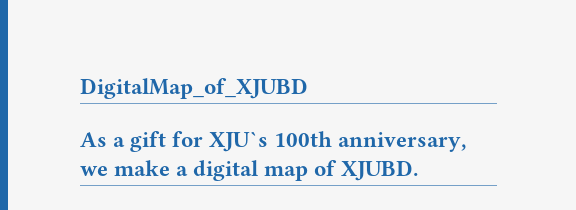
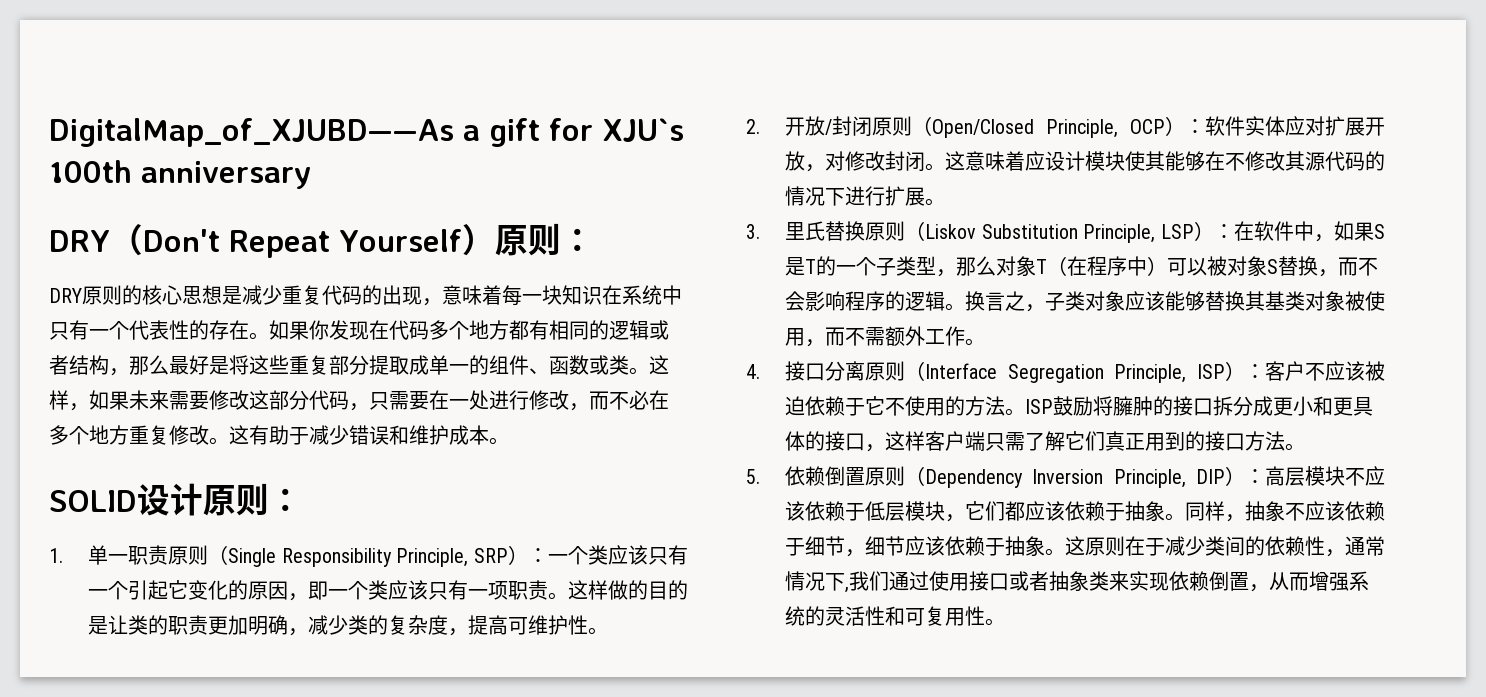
[80,78,308,99] [80,132,107,147] DigitalMap_of_XJUBD // As -> [49,118,454,147] DigitalMap_of_XJUBD——As
[338,132,467,152] [80,160,419,181] anniversary, we make a digital map of XJUBD. -> [141,161,311,189] [49,223,594,258] [49,285,682,306] [49,320,669,340] [49,355,669,376] [49,390,669,411] [49,425,509,445] [49,483,302,516] [49,545,688,567] [87,580,688,601] [87,615,608,636] [746,116,1385,138] [784,151,1385,172] [784,186,945,206] [746,221,1385,243] [784,256,1378,277] [784,291,1385,312] [784,326,985,347] [746,361,1385,383] [784,396,1373,416] [784,431,1305,452] [746,466,1385,488] [784,501,1385,522] [784,536,1385,557] [784,571,1369,593] [784,606,1005,626] anniversary // DRY（Don't Repeat Yourself）原则： // DRY原则的核心思想是减少重复代码的出现，意味着每一块知识在系统中只有一个代表性的存在。如果你发现在代码多个地方都有相同的逻辑或者结构，那么最好是将这些重复部分提取成单一的组件、函数或类。这样，如果未来需要修改这部分代码，只需要在一处进行修改，而不必在多个地方重复修改。这有助于减少错误和维护成本。 // SOLID设计原则： // 1.单一职责原则（Single Responsibility Principle, SRP）：一个类应该只有一个引起它变化的原因，即一个类应该只有一项职责。这样做的目的是让类的职责更加明确，减少类的复杂度，提高可维护性。 // 2.开放/封闭原则（Open/Closed Principle, OCP）：软件实体应对扩展开放，对修改封闭。这意味着应设计模块使其能够在不修改其源代码的情况下进行扩展。 // 3.里氏替换原则（Liskov Substitution Principle, LSP）：在软件中，如果S是T的一个子类型，那么对象T（在程序中）可以被对象S替换，而不会影响程序的逻辑。换言之，子类对象应该能够替换其基类对象被使用，而不需额外工作。 // 4.接口分离原则（Interface Segregation Principle, ISP）：客户不应该被迫依赖于它不使用的方法。ISP鼓励将臃肿的接口拆分成更小和更具体的接口，这样客户端只需了解它们真正用到的接口方法。 // 5.依赖倒置原则（Dependency Inversion Principle, DIP）：高层模块不应该依赖于低层模块，它们都应该依赖于抽象。同样，抽象不应该依赖于细节，细节应该依赖于抽象。这原则在于减少类间的依赖性，通常情况下,我们通过使用接口或者抽象类来实现依赖倒置，从而增强系统的灵活性和可复用性。

